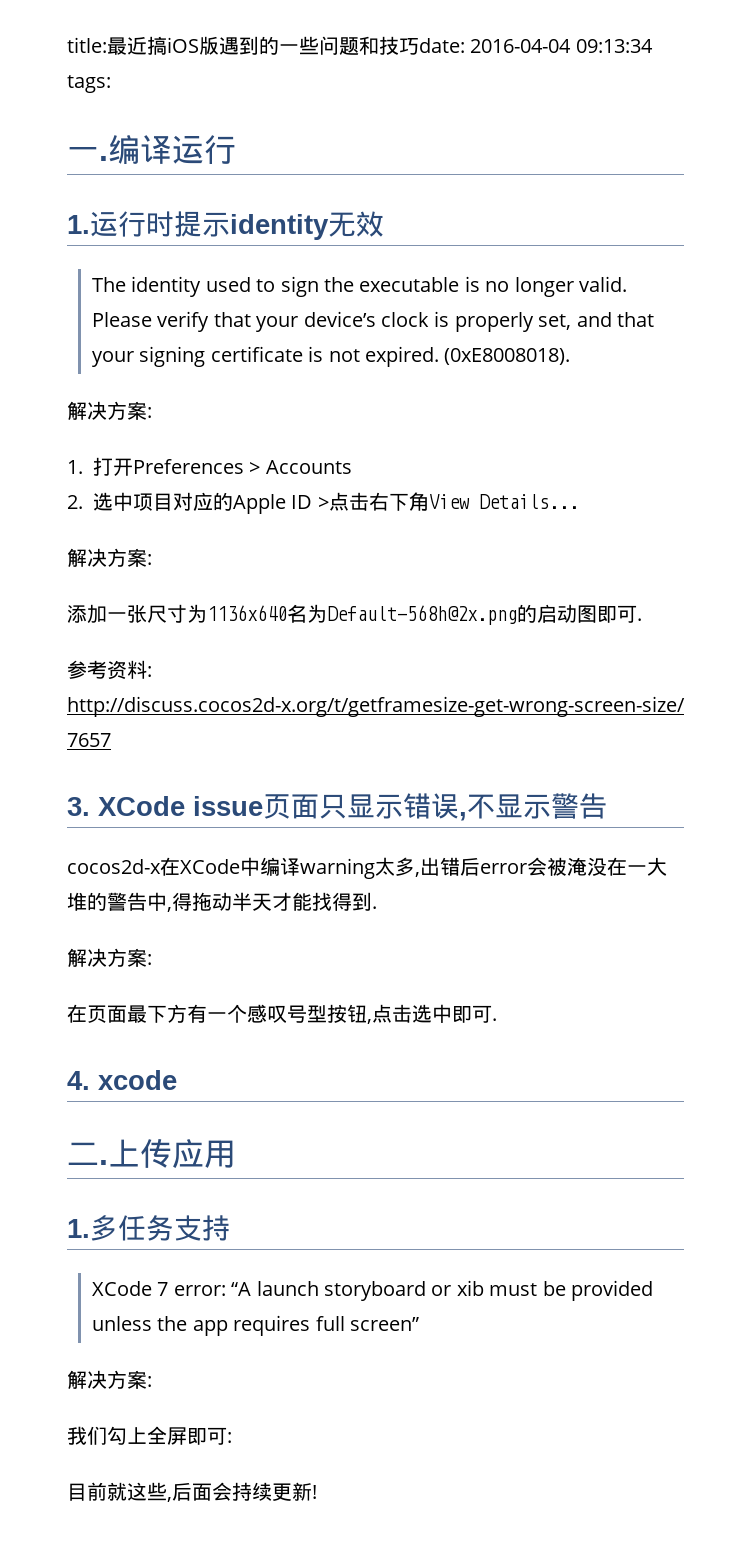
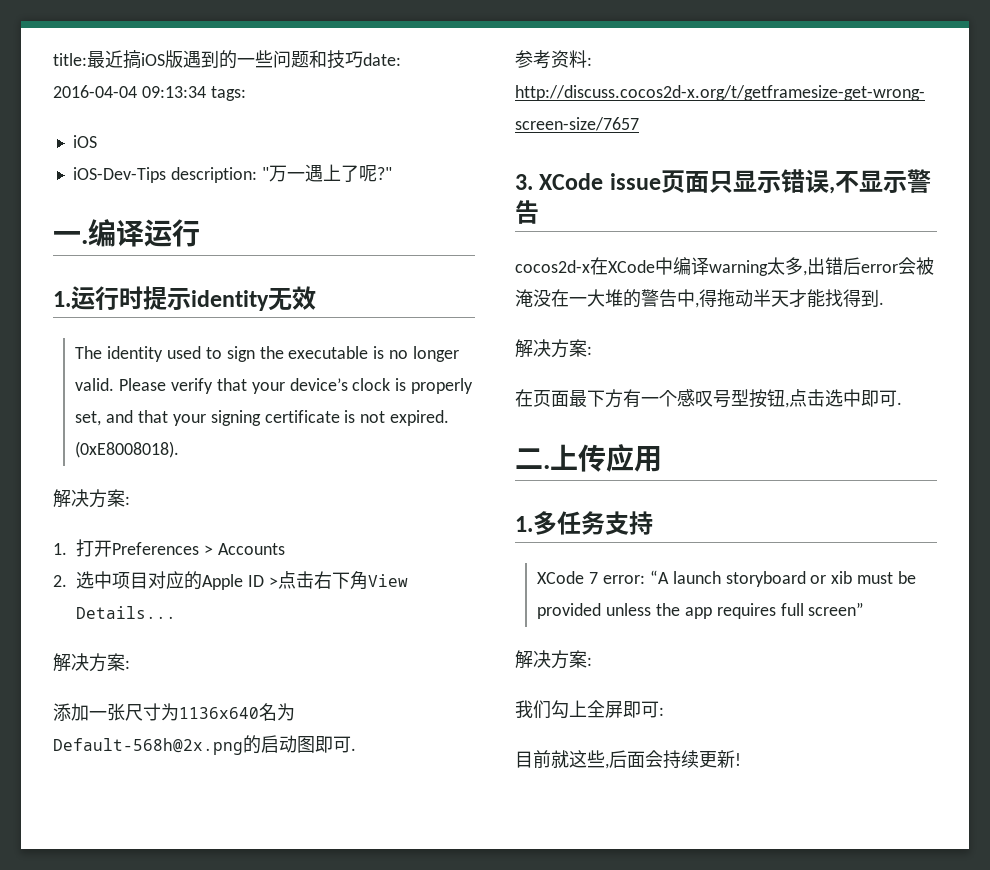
(111, 84) none -> [72,135,97,148] [72,164,392,183] // iOS // iOS-Dev-Tips description: "万一遇上了呢?"
[67,1070,177,1090] // 4. xcode -> (902, 403) none

